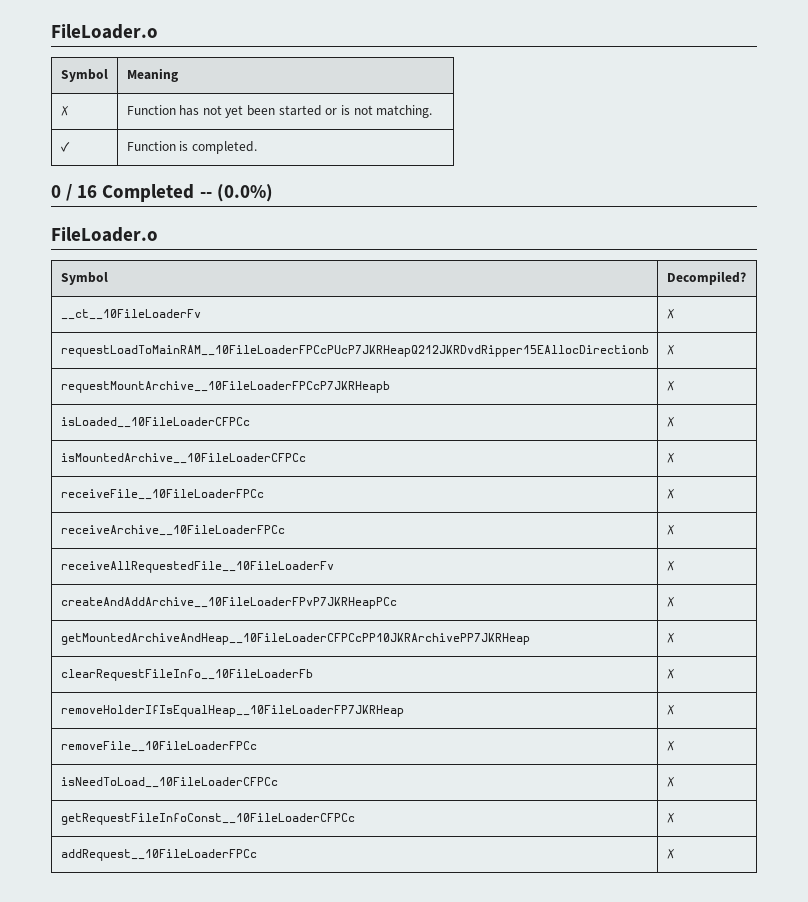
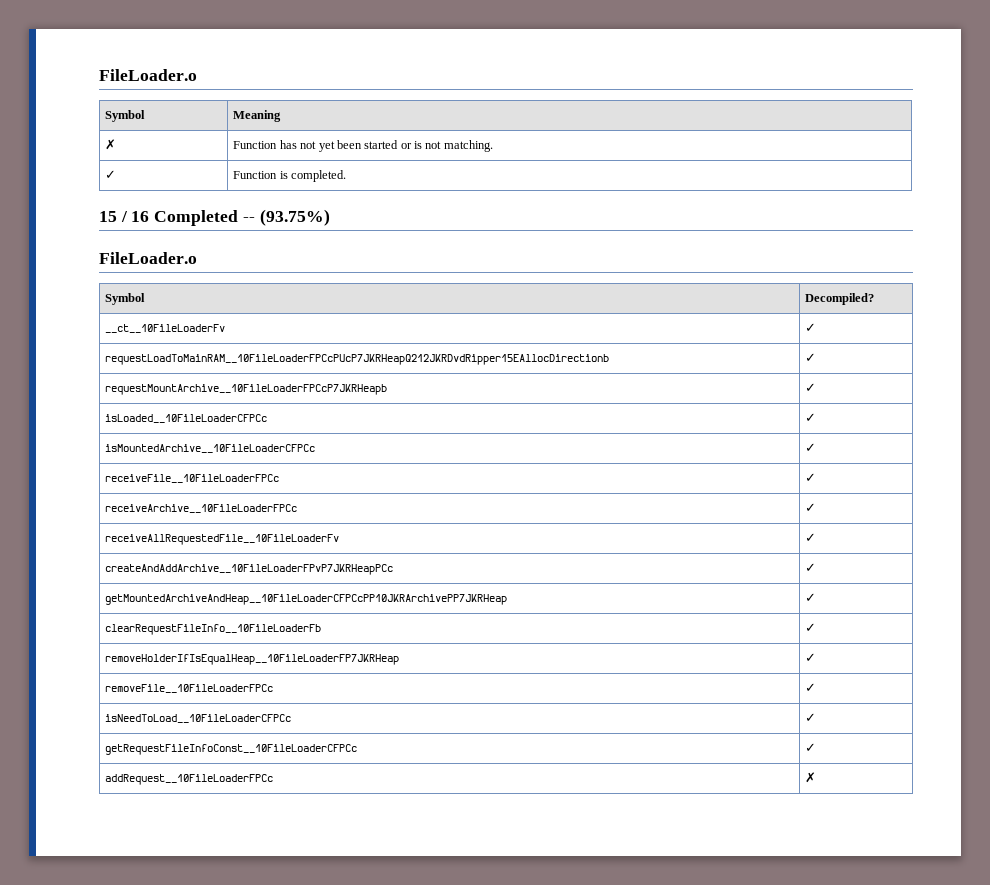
[51,185,61,198] 0 -> [99,211,117,222] 15
[216,184,273,202] (0.0%) -> [259,209,330,226] (93.75%)
[666,309,675,319] ✗ -> [805,323,817,332] ✓
[666,345,675,355] ✗ -> [805,353,817,362] ✓
[666,381,675,391] ✗ -> [805,383,817,392] ✓
[666,417,675,427] ✗ -> [805,413,817,422] ✓
[666,453,675,463] ✗ -> [805,443,817,452] ✓
[666,489,675,499] ✗ -> [805,473,817,482] ✓
[666,525,675,535] ✗ -> [805,503,817,512] ✓
[666,561,675,571] ✗ -> [805,533,817,542] ✓
[666,597,675,607] ✗ -> [805,563,817,572] ✓
[666,633,675,643] ✗ -> [805,593,817,602] ✓
[666,669,675,679] ✗ -> [805,623,817,632] ✓
[666,705,675,715] ✗ -> [805,653,817,662] ✓
[666,741,675,751] ✗ -> [805,683,817,692] ✓
[666,777,675,787] ✗ -> [805,713,817,722] ✓
[666,813,675,823] ✗ -> [805,743,817,752] ✓

